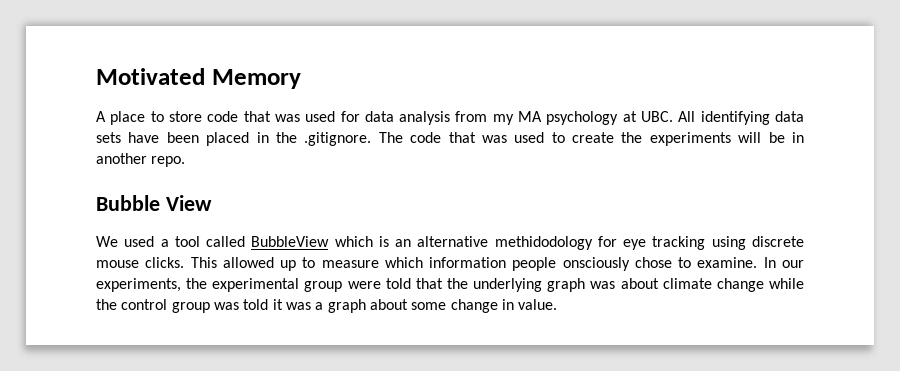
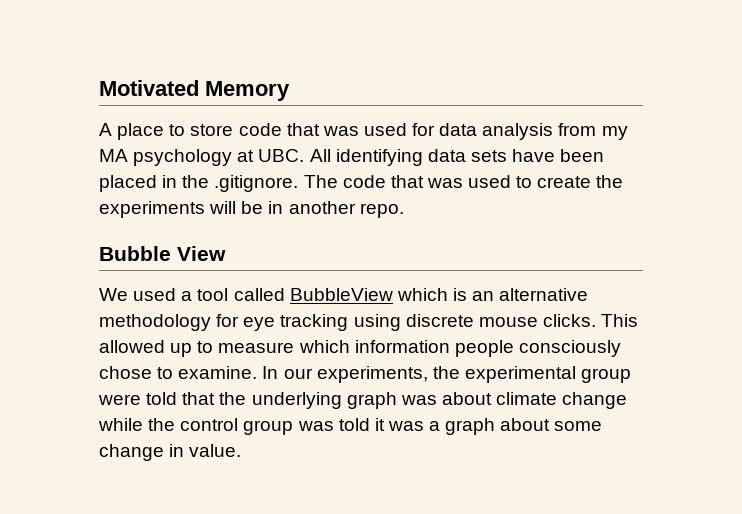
[494,236,593,250] methidodology -> [99,314,211,331] methodology
[562,257,630,271] onsciously -> [518,340,621,357] consciously

